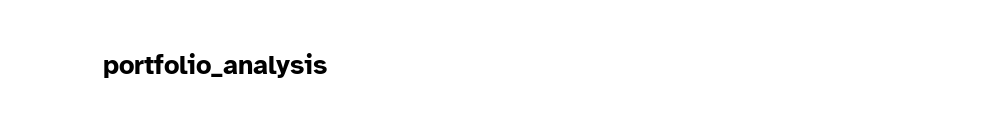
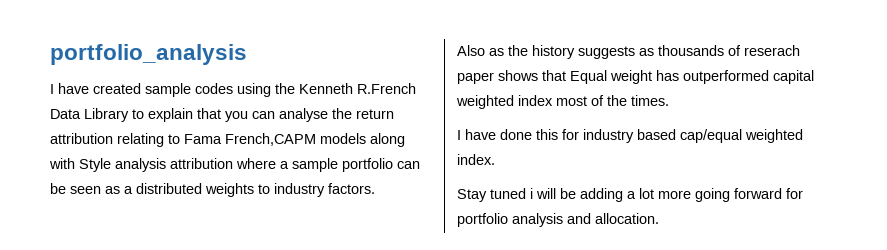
(327, 65) none -> [50,83,416,97] [50,108,394,122] [50,133,405,147] [49,158,420,172] [50,183,375,197] [457,45,800,59] [457,70,814,84] [456,95,669,109] [457,129,803,143] [457,154,495,165] [457,188,803,202] [457,213,659,227] // I have created sample codes using the Kenneth R.French Data Library to explain that you can analyse the return attribution relating to Fama French,CAPM models along with Style analysis attribution where a sample portfolio can be seen as a distributed weights to industry factors. // Also as the history suggests as thousands of reserach paper shows that Equal weight has outperformed capital weighted index most of the times. // I have done this for industry based cap/equal weighted index. // Stay tuned i will be adding a lot more going forward for portfolio analysis and allocation.

